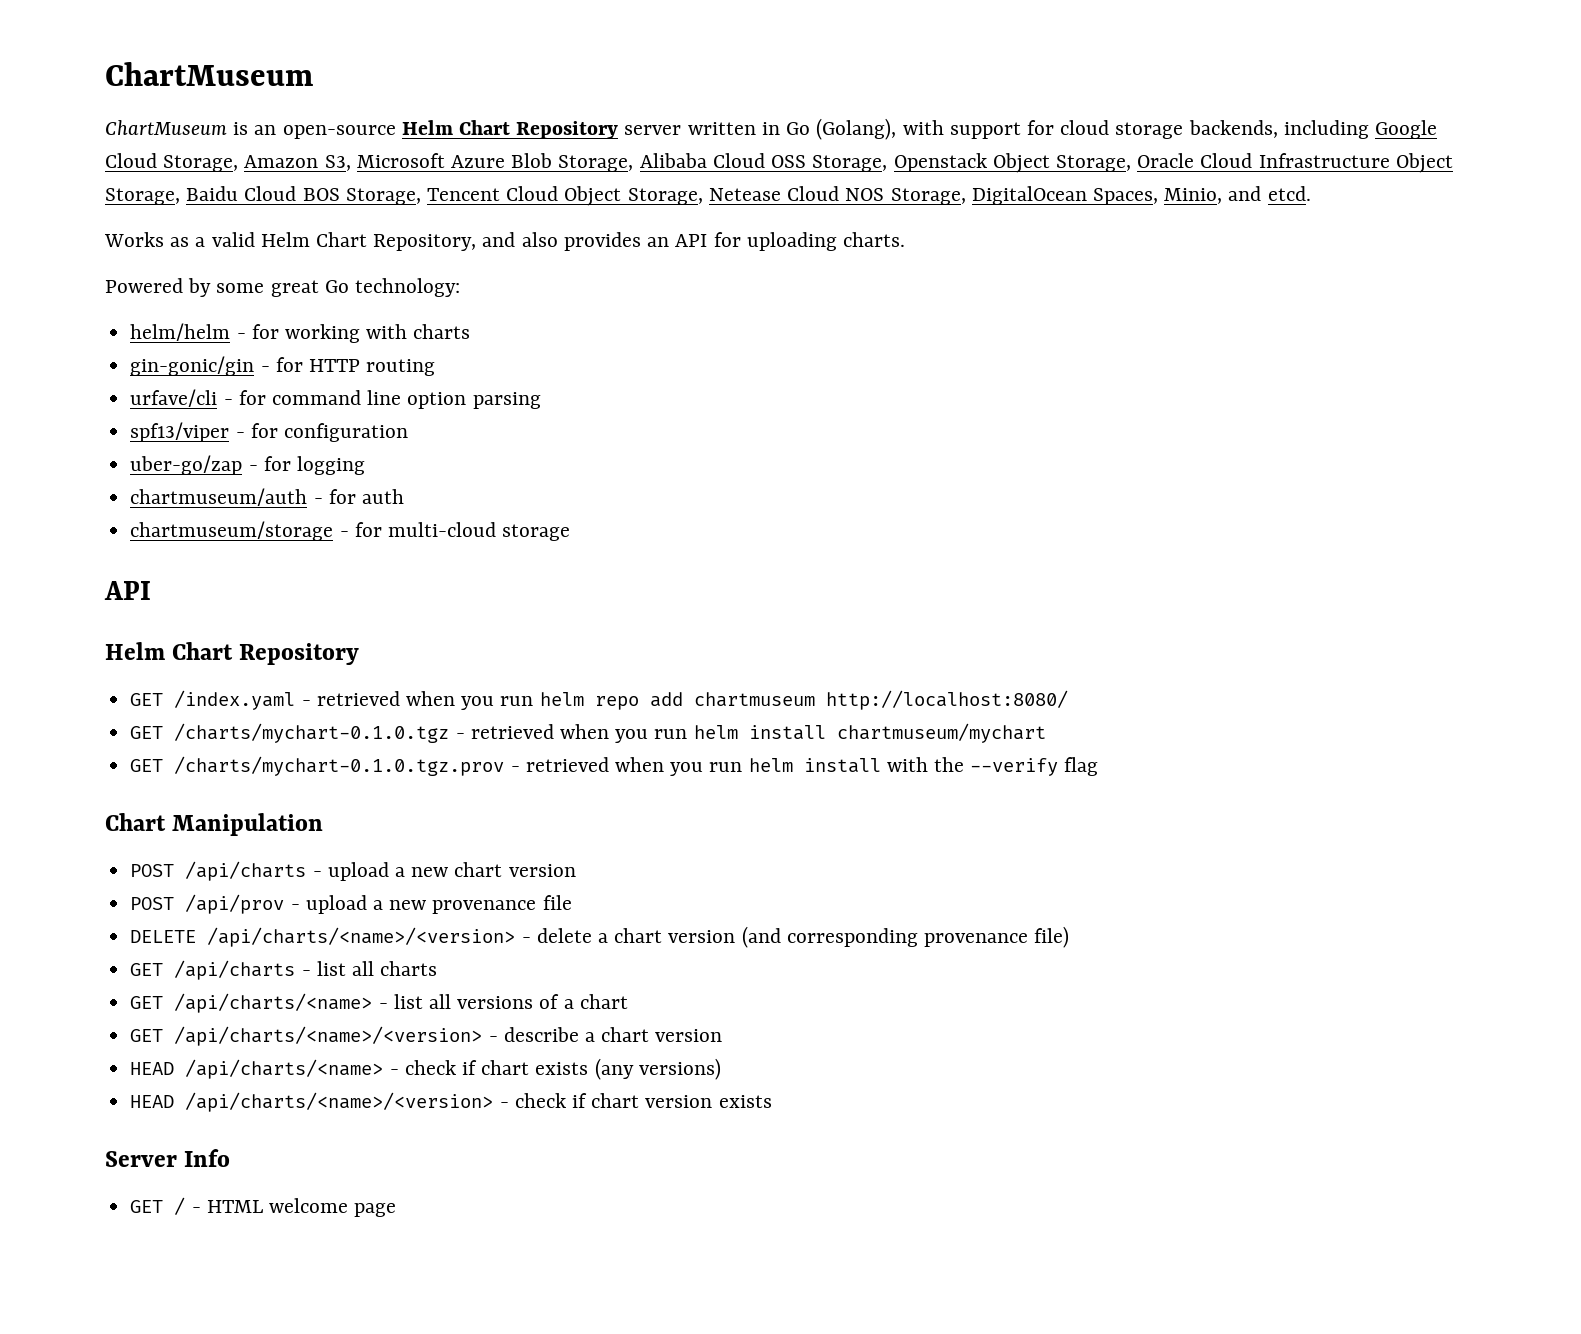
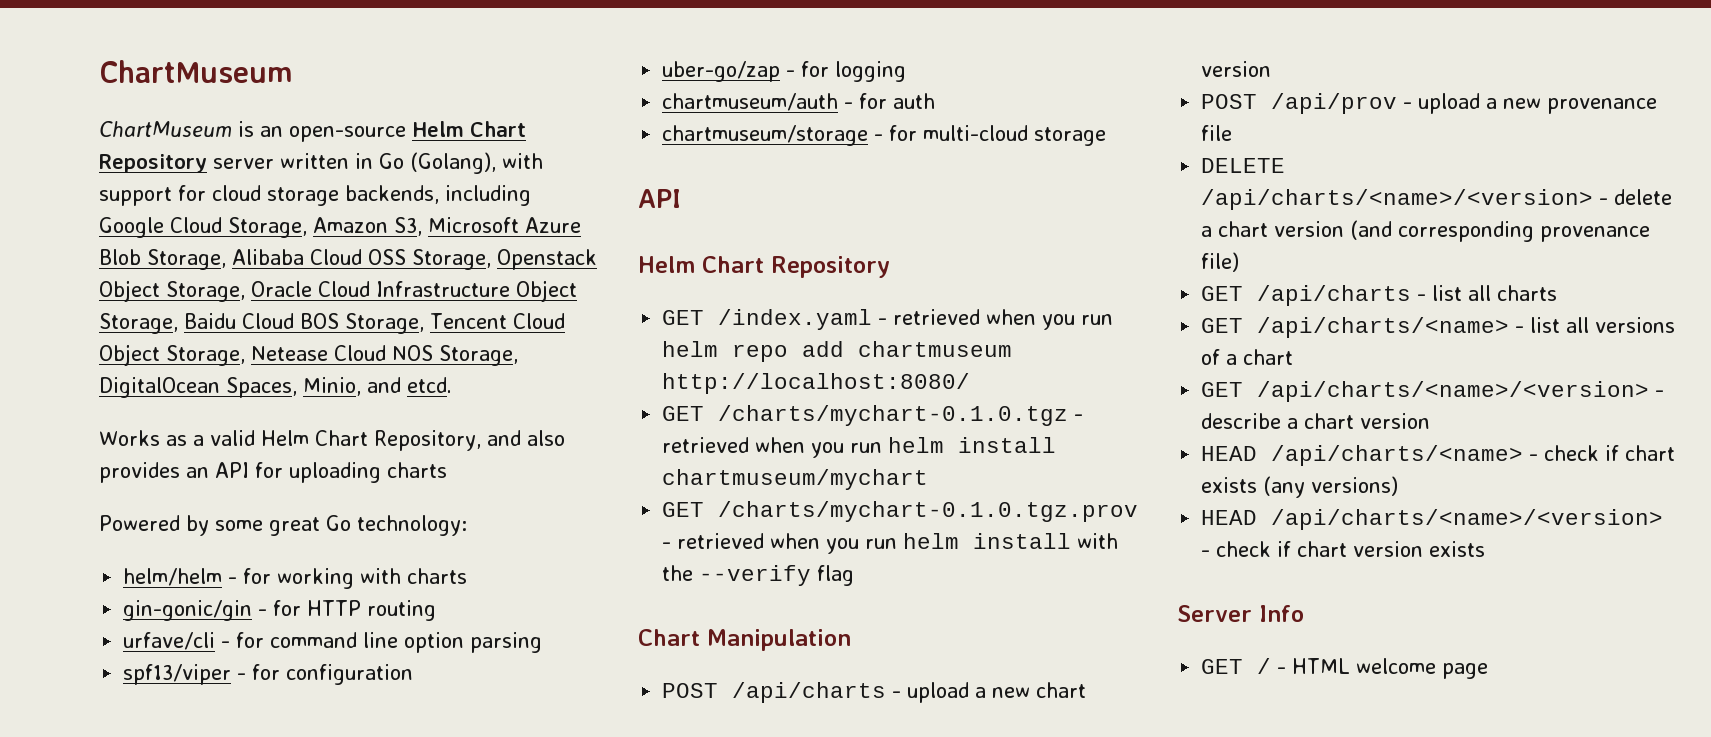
[842,232,905,247] charts. -> [387,462,447,478] charts

